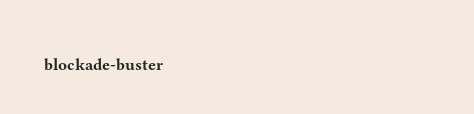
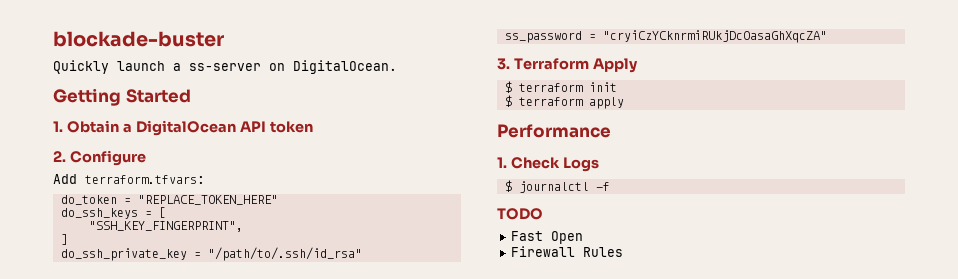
(163, 64) none -> [53,60,397,74] [53,88,191,106] [53,120,313,136] [53,150,146,166] [53,174,205,184] [60,195,278,205] [60,207,166,219] [88,221,243,232] [60,234,68,245] [60,247,362,261] [504,30,827,43] [497,58,638,73] [504,81,617,93] [504,95,624,109] [497,124,611,138] [497,157,599,172] [504,180,610,193] [497,208,543,220] [510,231,583,244] [510,246,623,257] // Quickly launch a ss-server on DigitalOcean. // Getting Started // 1. Obtain a DigitalOcean API token // 2. Configure // Add terraform.tfvars: // do_token = "REPLACE_TOKEN_HERE" // do_ssh_keys = [ // "SSH_KEY_FINGERPRINT", // ] // do_ssh_private_key = "/path/to/.ssh/id_rsa" // ss_password = "cryiCzYCknrmiRUkjDcOasaGhXqcZA" // 3. Terraform Apply // $ terraform init // $ terraform apply // Performance // 1. Check Logs // $ journalctl -f // TODO // Fast Open // Firewall Rules

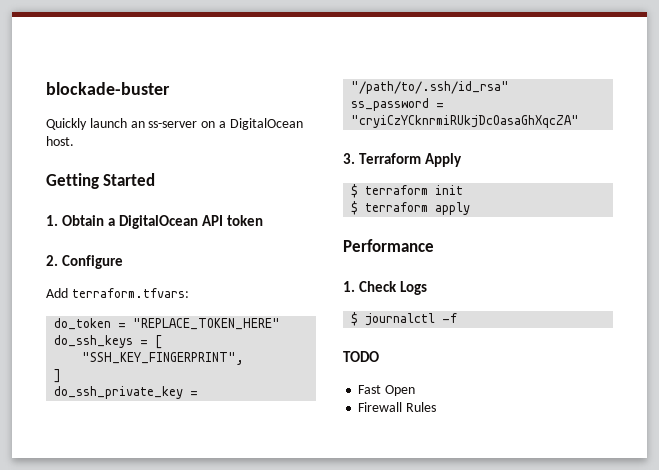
[173,63,181,71] a -> [130,121,145,128] an
[293,60,397,74] DigitalOcean. -> [218,118,303,130] [46,136,74,146] a DigitalOcean host.

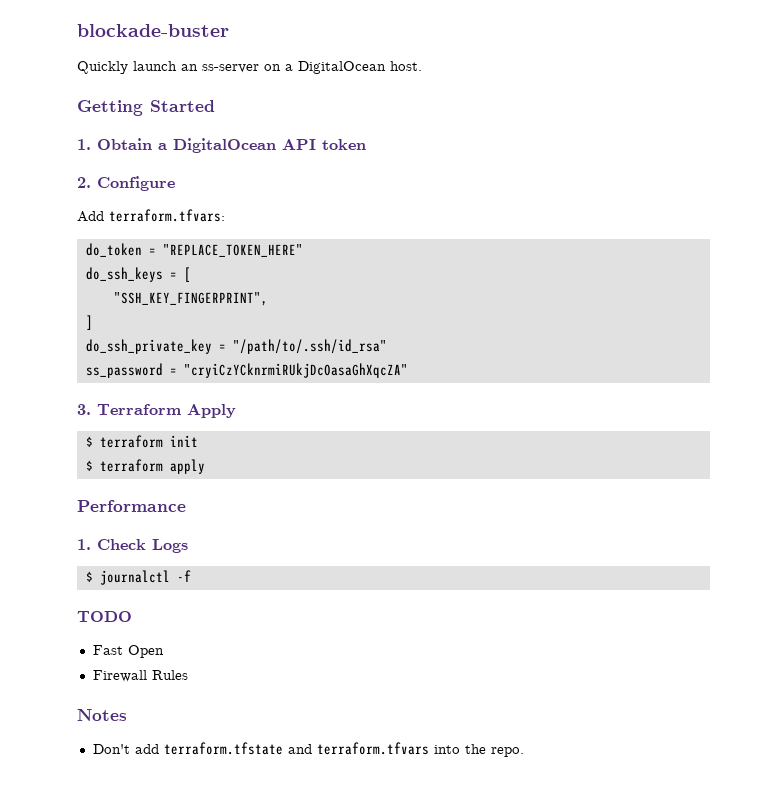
(437, 407) none -> [77,709,127,721] [92,742,524,757] // Notes // Don't add terraform.tfstate and terraform.tfvars into the repo.

